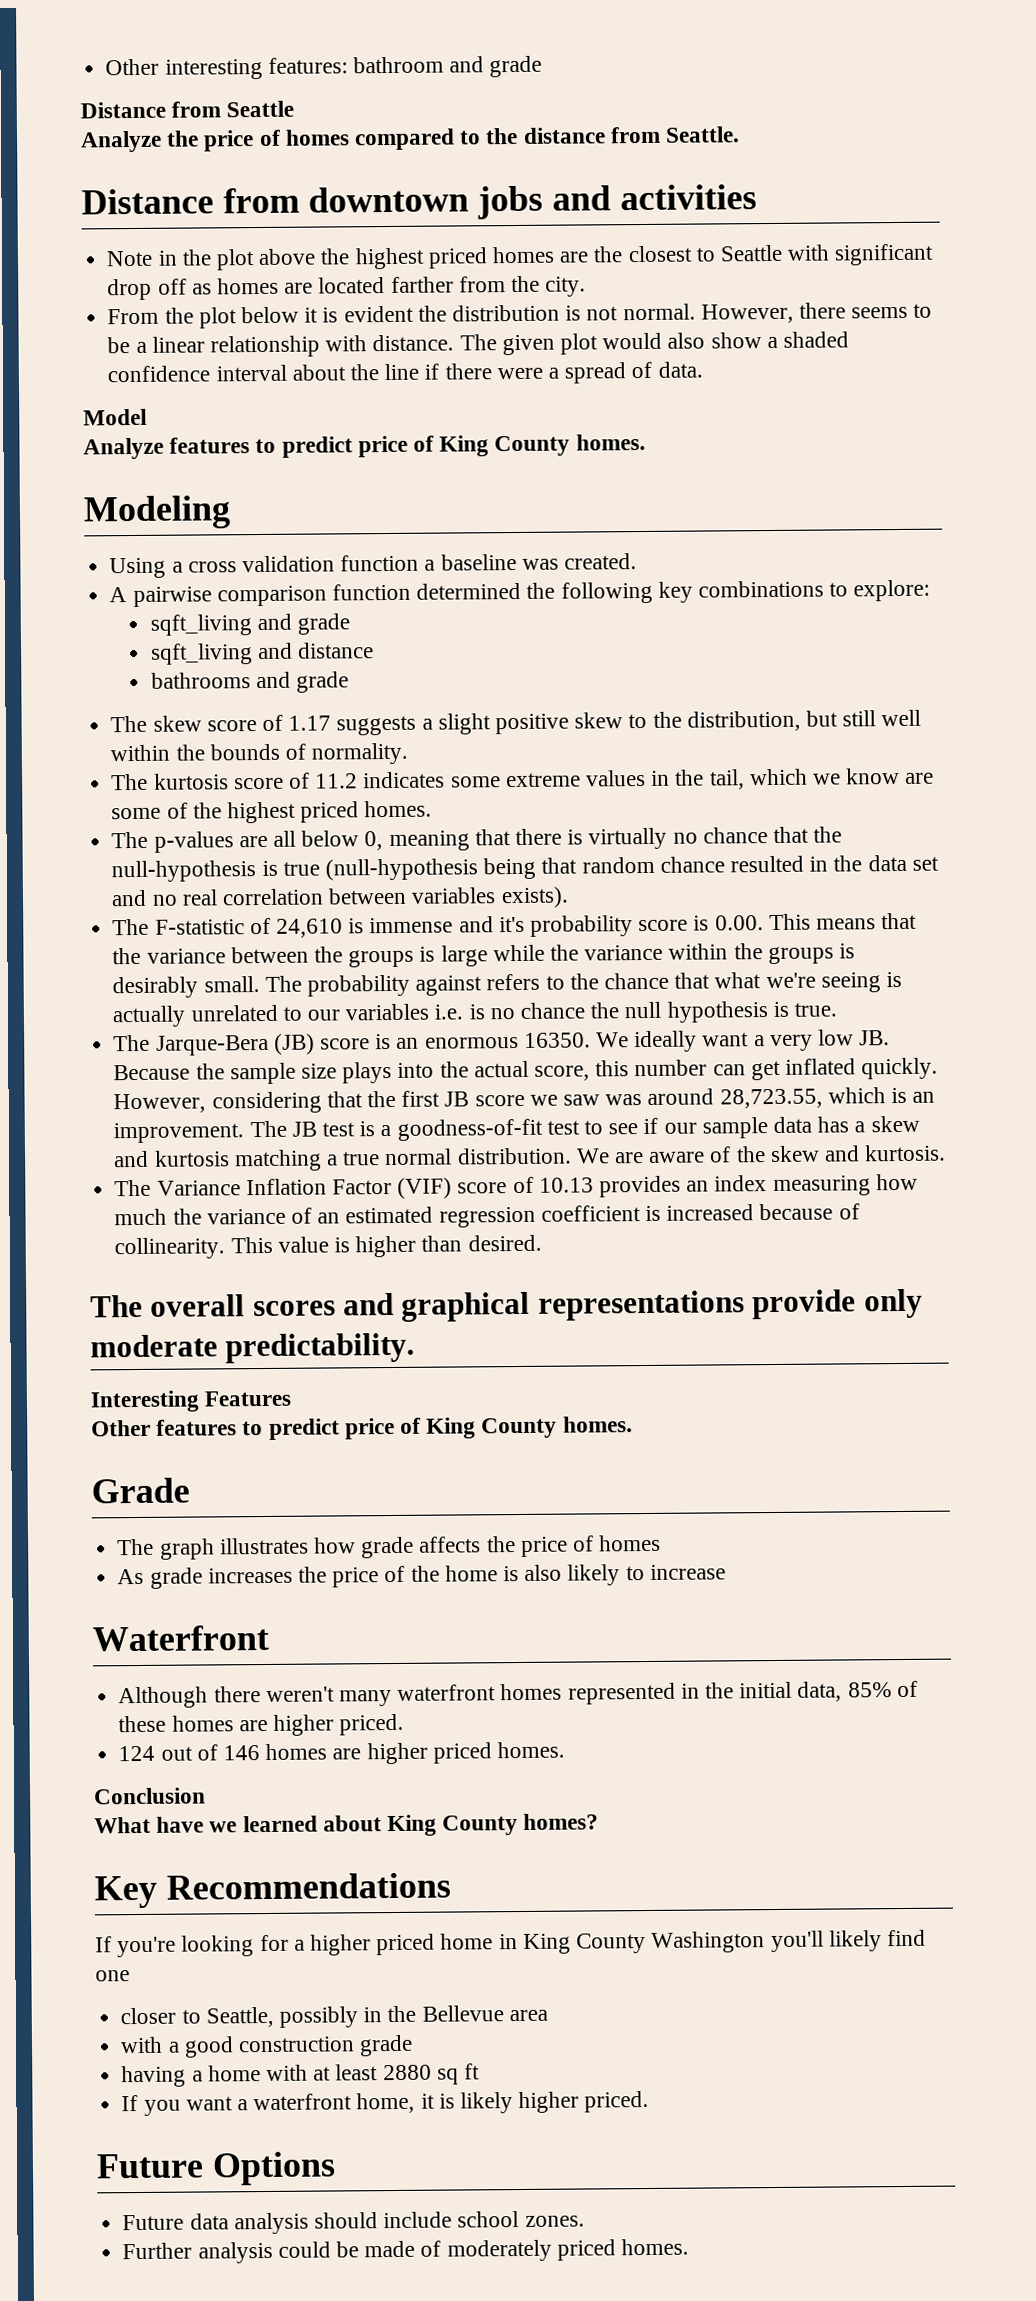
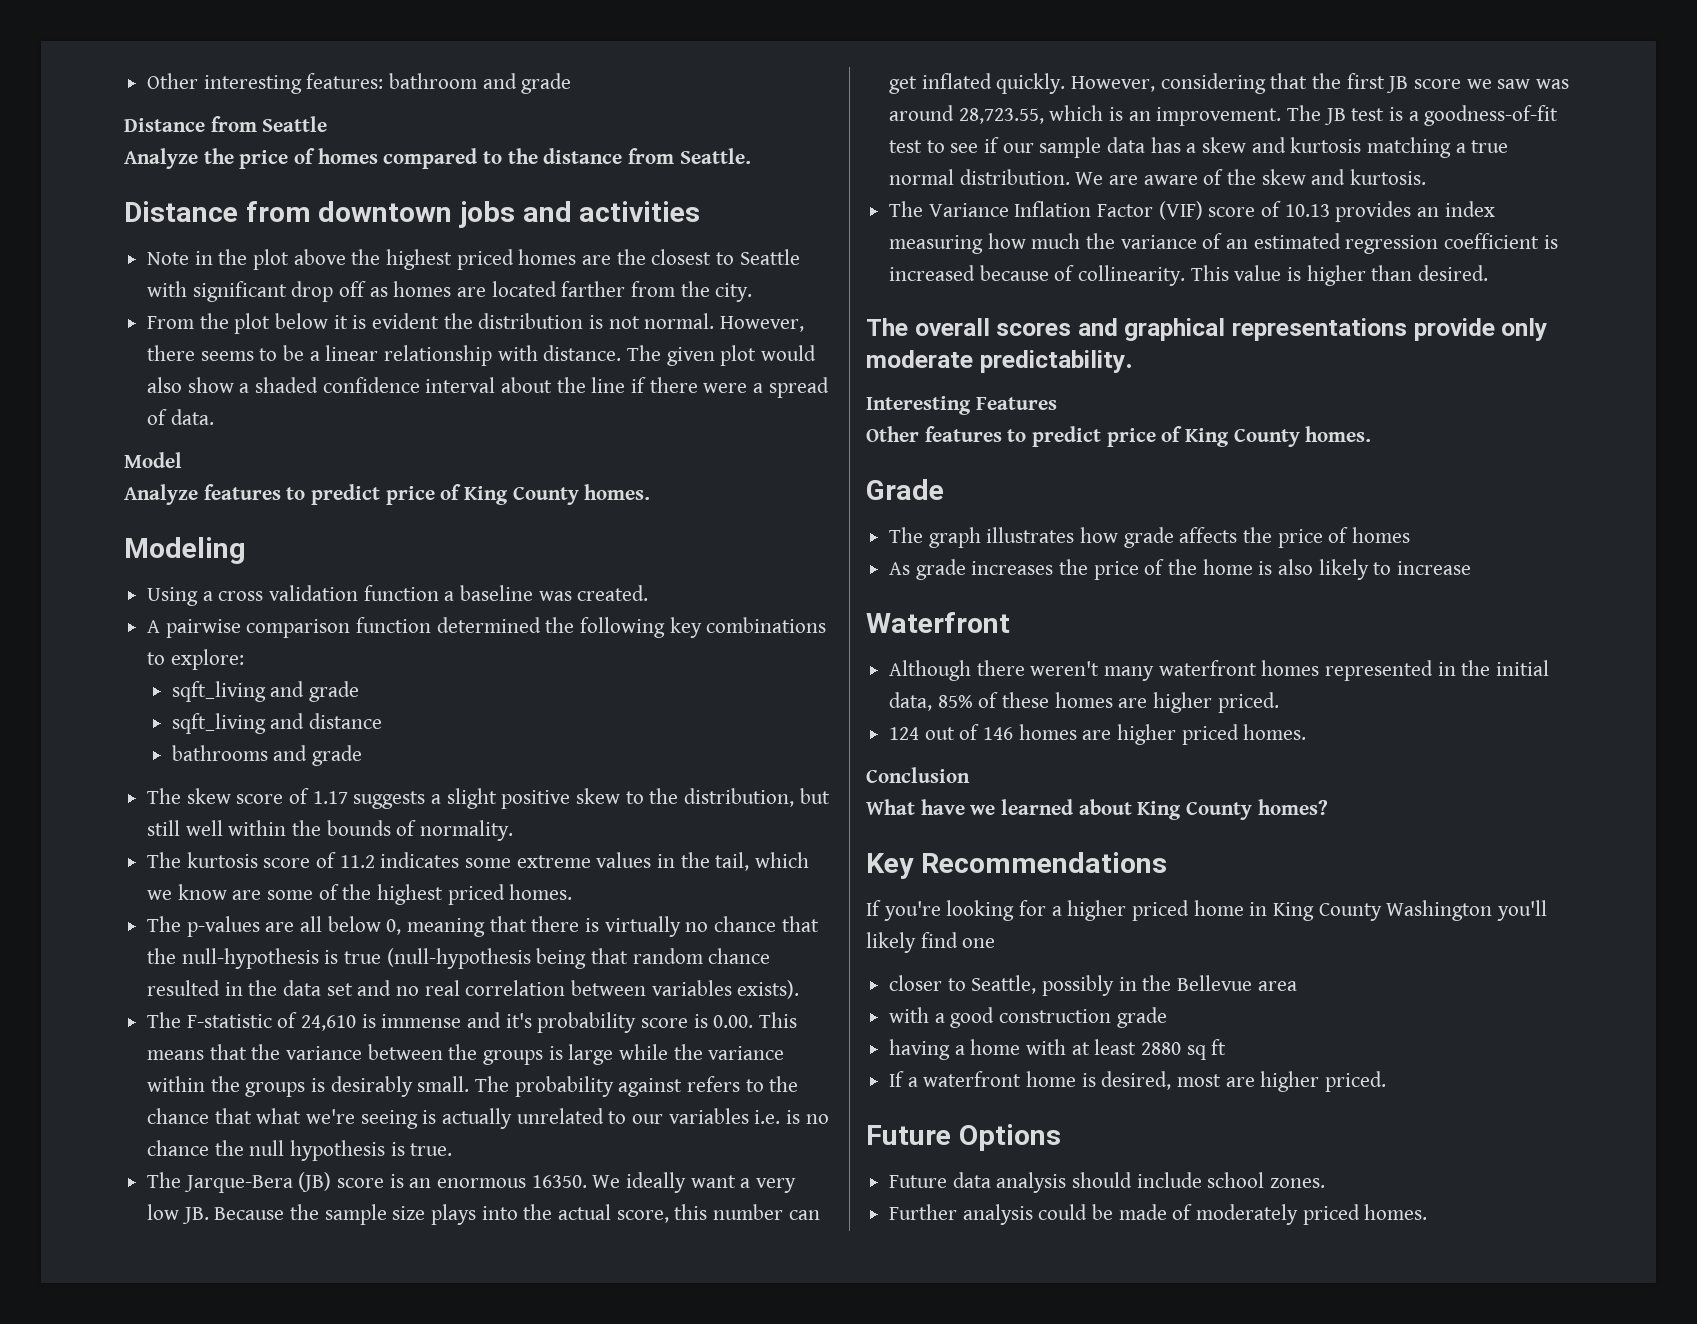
[143,2092,513,2116] you want a waterfront home, it is likely -> [907,1071,1255,1090] a waterfront home is desired, most are

